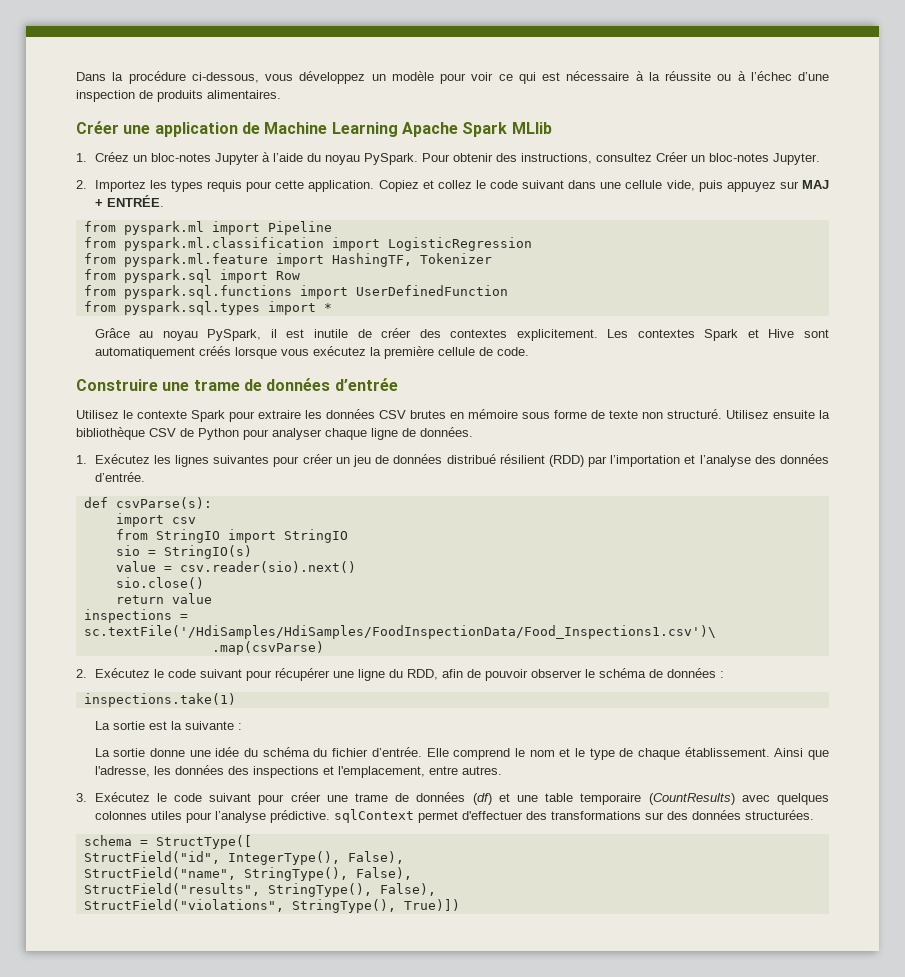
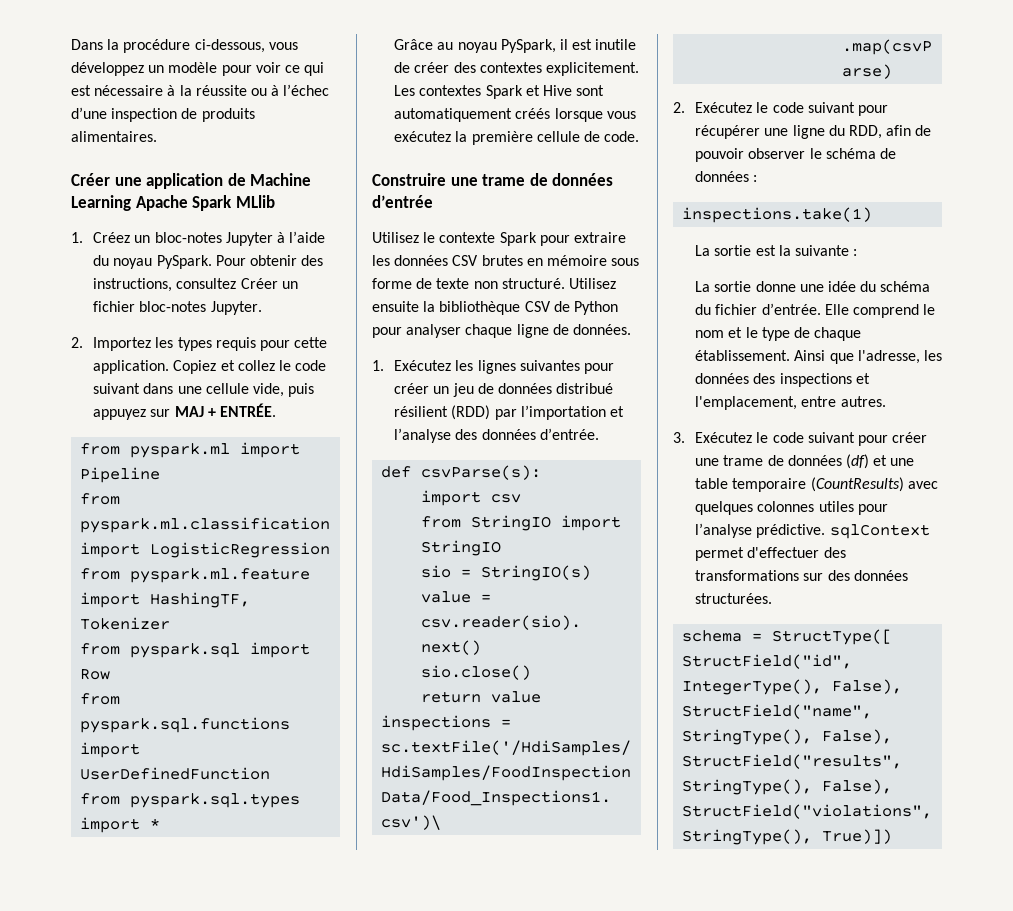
(705, 158) none -> [93,301,136,312] fichier

